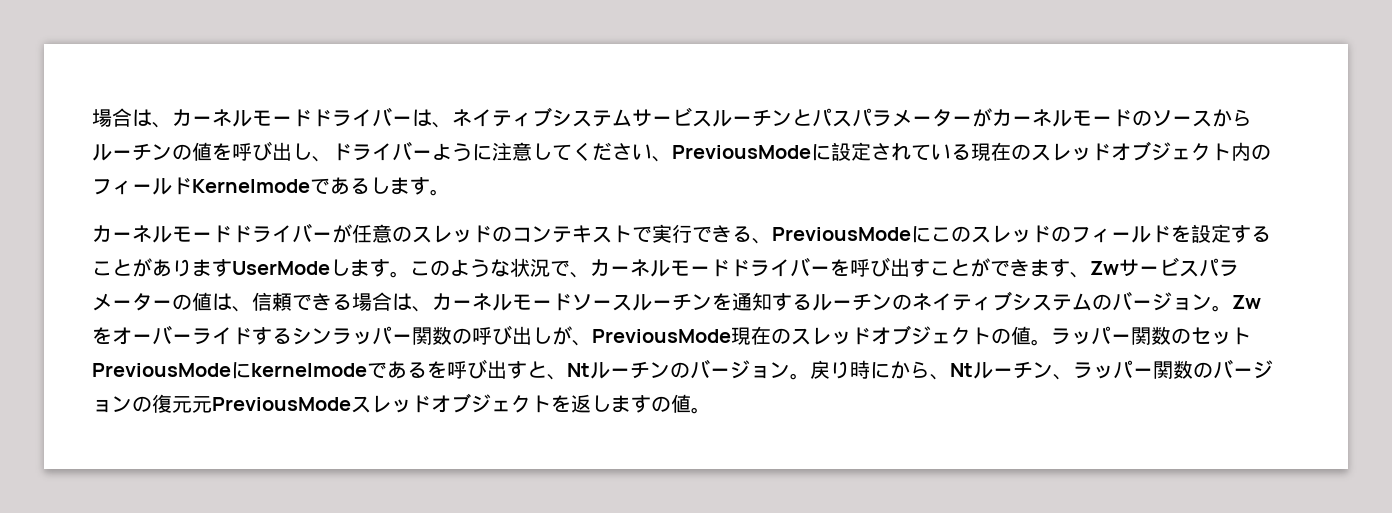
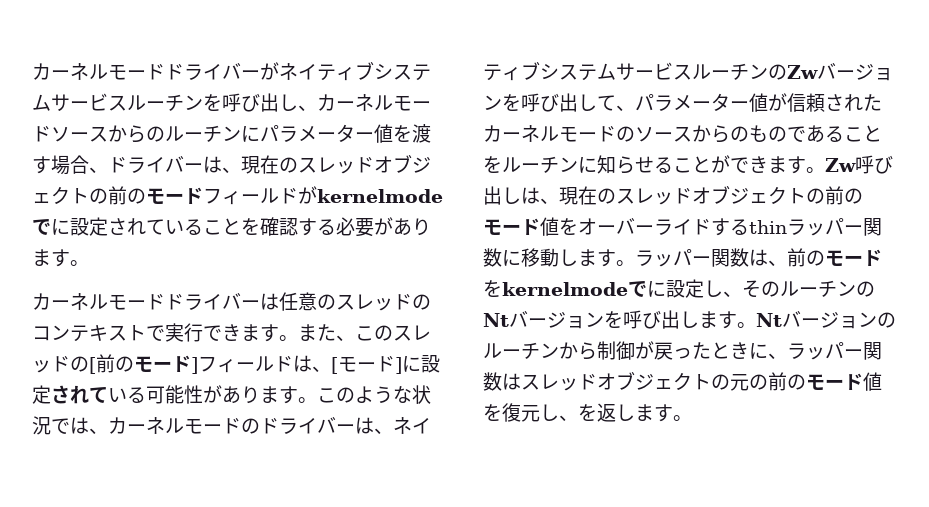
[92,108,312,128] 場合は、カーネルモード -> [32,61,431,81] [32,93,431,112] [32,124,431,143] [32,154,431,175] [32,186,443,205] [32,217,431,237] [32,249,89,267] [32,292,431,311] [32,323,431,342] [32,354,440,374] [32,385,431,404] [32,416,260,435] カーネルモードドライバーがネイティブシステムサービスルーチンを呼び出し、カーネルモードソースからのルーチンにパラメーター値を渡す場合、ドライバーは、現在のスレッドオブジェクトの前のモードフィールドがkernelmodeでに設定されていることを確認する必要があります。 // カーネルモードドライバーは任意のスレッドのコンテキストで実行できます。また、このスレッドの[前のモード]フィールドは、[モード]に設定されている可能性があります。このような状況では、カーネルモードの
[792,108,992,127] とパスパラメーターが -> [768,63,893,81] [483,93,882,112] のZwバージョンを呼び出して、パラメーター値が信頼された
[92,141,1271,162] [92,177,450,196] [92,223,1271,244] [92,257,1239,278] [92,291,1261,312] [92,325,1251,346] [92,359,1273,380] [92,393,551,413] ルーチンの値を呼び出し、ドライバーように注意してください、PreviousModeに設定されている現在のスレッドオブジェクト内のフィールドKernelmodeであるします。 // カーネルモードドライバーが任意のスレッドのコンテキストで実行できる、PreviousModeにこのスレッドのフィールドを設定することがありますUserModeします。このような状況で、カーネルモードドライバーを呼び出すことができます、Zwサービスパラメーターの値は、信頼できる場合は、カーネルモードソースルーチンを通知するルーチンのネイティブシステムのバージョン。Zwをオーバーライドするシンラッパー関数の呼び出しが、PreviousMode現在のスレッドオブジェクトの値。ラッパー関数のセットPreviousModeにkernelmodeであるを呼び出すと、Ntルーチンのバージョン。戻り時にから、Ntルーチン、ラッパー関数のバージョンの復元元PreviousModeスレッドオブジェクト -> [730,125,882,143] [483,155,893,174] [483,185,863,205] [483,217,882,236] [483,248,882,267] [483,279,875,298] [483,310,896,329] [483,341,882,360] [483,371,882,391] [483,403,578,422] のものであることをルーチンに知らせることができます。Zw呼び出しは、現在のスレッドオブジェクトの前のモード値をオーバーライドするthinラッパー関数に移動します。ラッパー関数は、前のモードをkernelmodeでに設定し、そのルーチンのNtバージョンを呼び出します。Ntバージョンのルーチンから制御が戻ったときに、ラッパー関数はスレッドオブジェクトの元の前のモード値を復元し、
[651,394,691,413] の値 -> (673, 413) none

